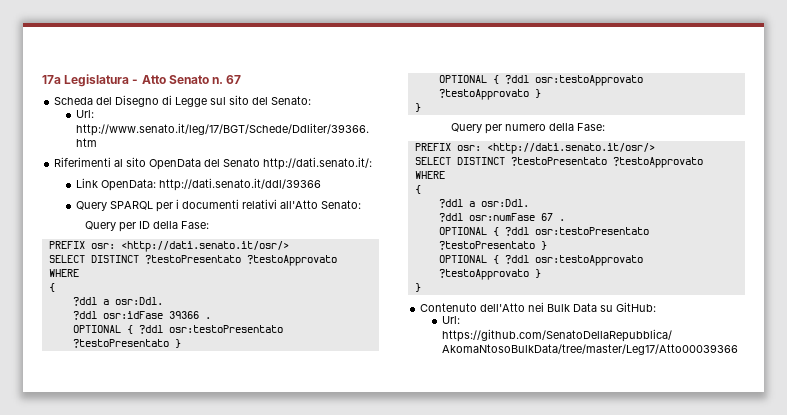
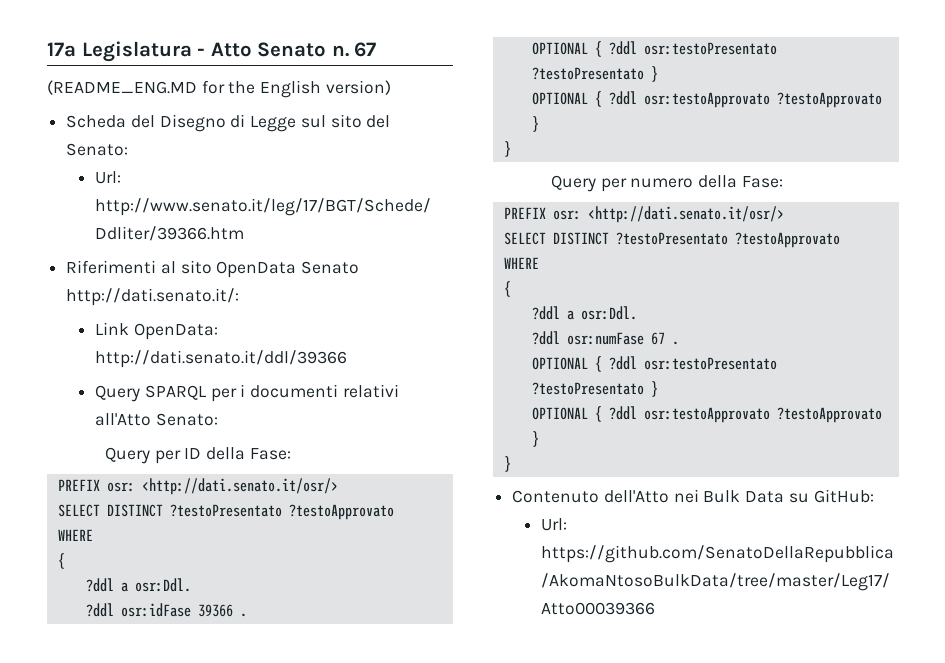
(242, 79) none -> [47,80,391,98] // (README_ENG.MD for the English version)
[204,159,221,167] del -> (297, 269) none

